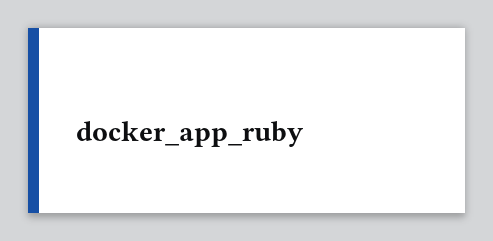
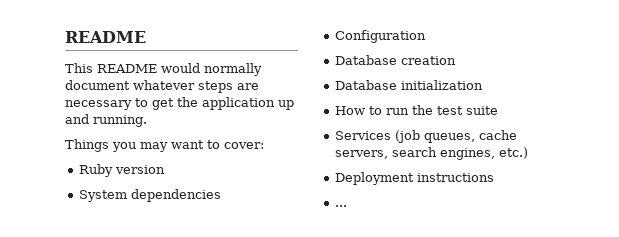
[76,121,304,147] docker_app_ruby -> [65,31,146,43] [65,63,262,76] [65,80,259,93] [65,97,294,110] [65,114,147,127] [65,139,264,152] [78,164,165,177] [78,189,221,202] [334,30,426,43] [334,55,456,65] [334,80,483,90] [334,105,498,115] [334,130,517,143] [334,147,528,160] [334,172,494,185] [334,205,347,207] README // This README would normally document whatever steps are necessary to get the application up and running. // Things you may want to cover: // Ruby version // System dependencies // Configuration // Database creation // Database initialization // How to run the test suite // Services (job queues, cache servers, search engines, etc.) // Deployment instructions // ...

